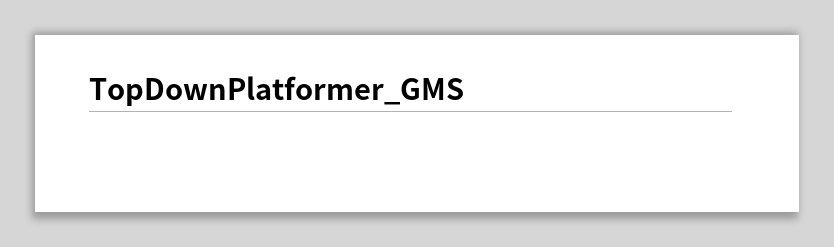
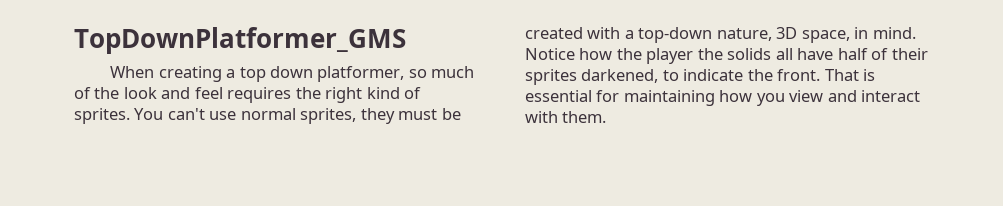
(464, 91) none -> [110,66,475,82] [74,87,422,103] [74,108,461,124] [525,27,916,43] [525,48,928,64] [525,69,876,85] [525,90,921,106] [525,111,607,123] // When creating a top down platformer, so much of the look and feel requires the right kind of sprites. You can't use normal sprites, they must be created with a top-down nature, 3D space, in mind. Notice how the player the solids all have half of their sprites darkened, to indicate the front. That is essential for maintaining how you view and interact with them.

